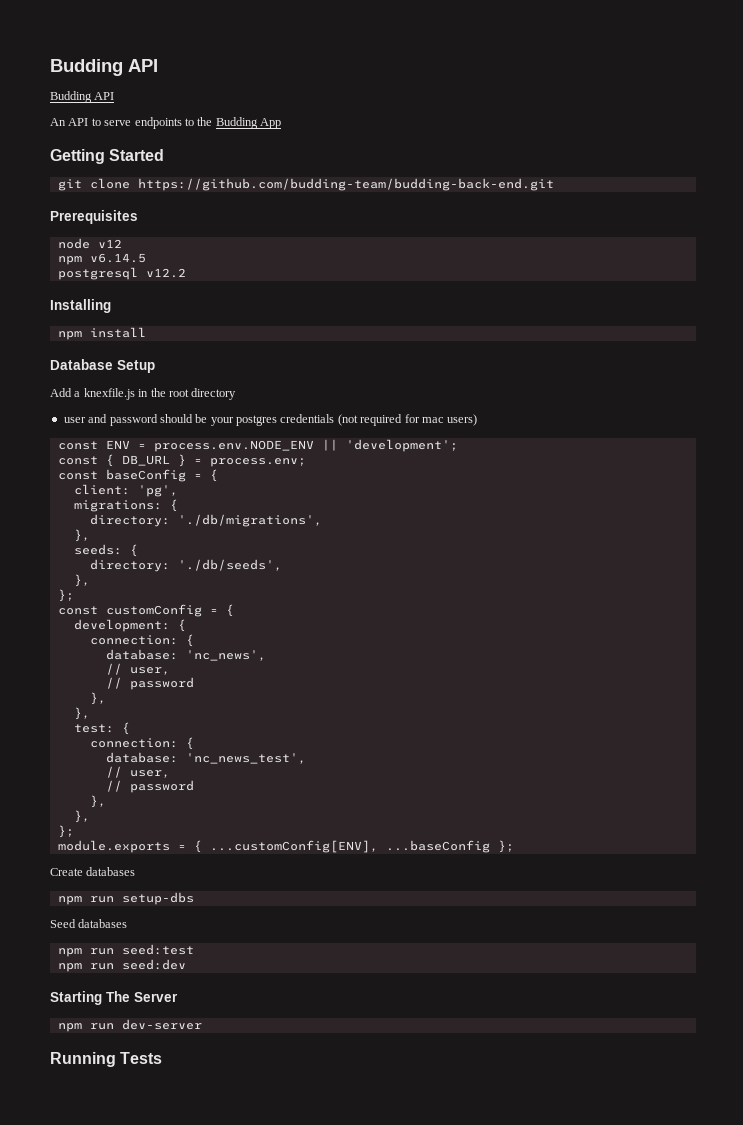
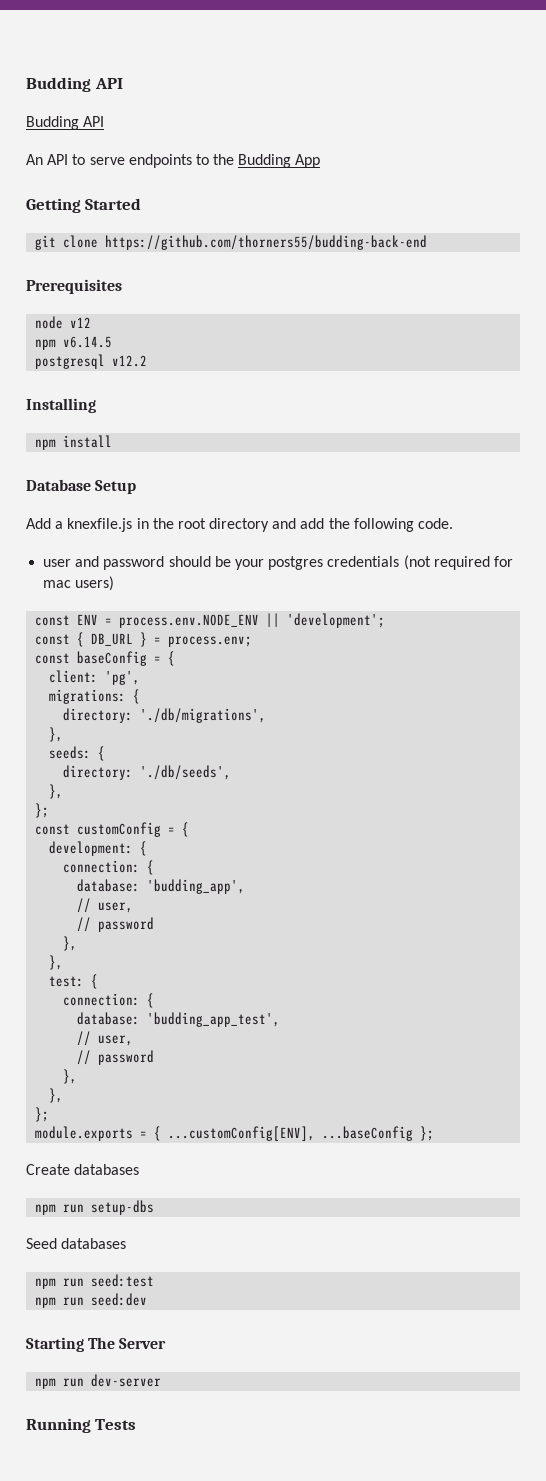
[137,178,554,191] https://github.com/budding-team/budding-back-end.git -> [105,235,428,250] https://github.com/thorners55/budding-back-end
(237, 394) none -> [272,518,454,532] and add the following code.
[185,650,266,661] 'nc_news', -> [147,879,246,894] 'budding_app',
[185,753,306,764] 'nc_news_test', -> [147,1012,281,1027] 'budding_app_test',

